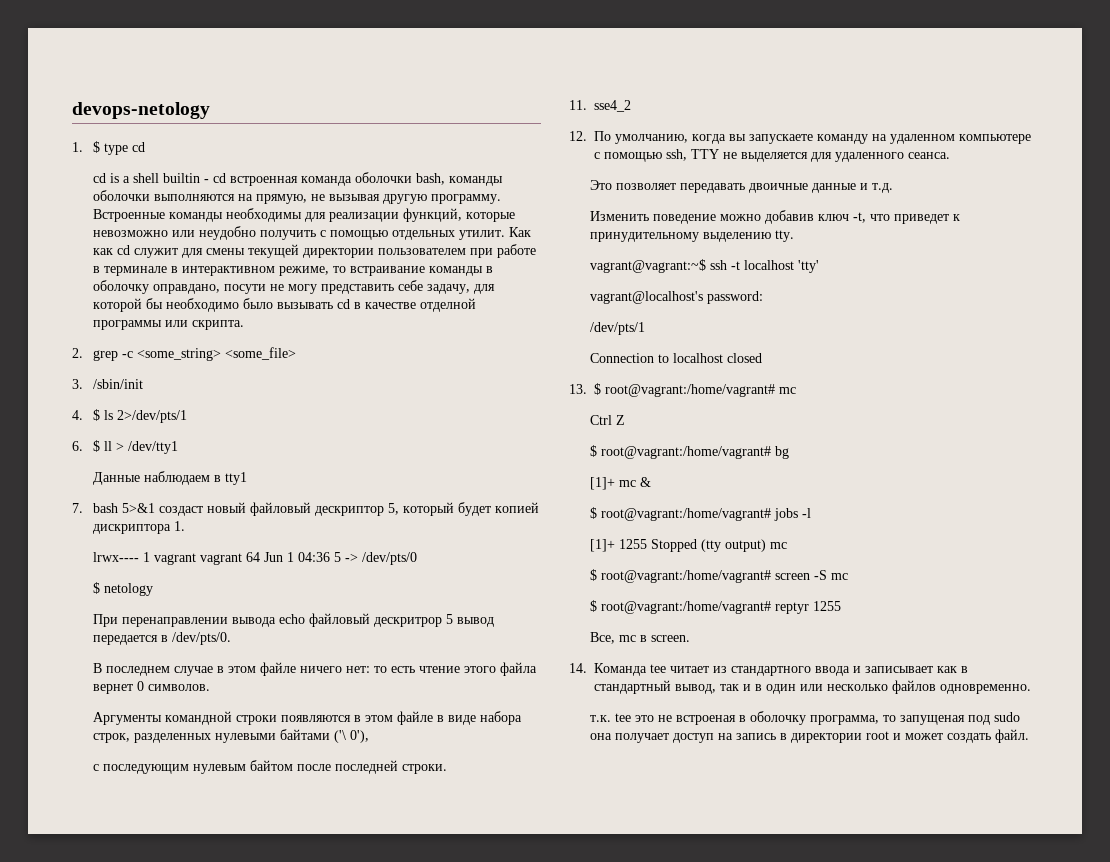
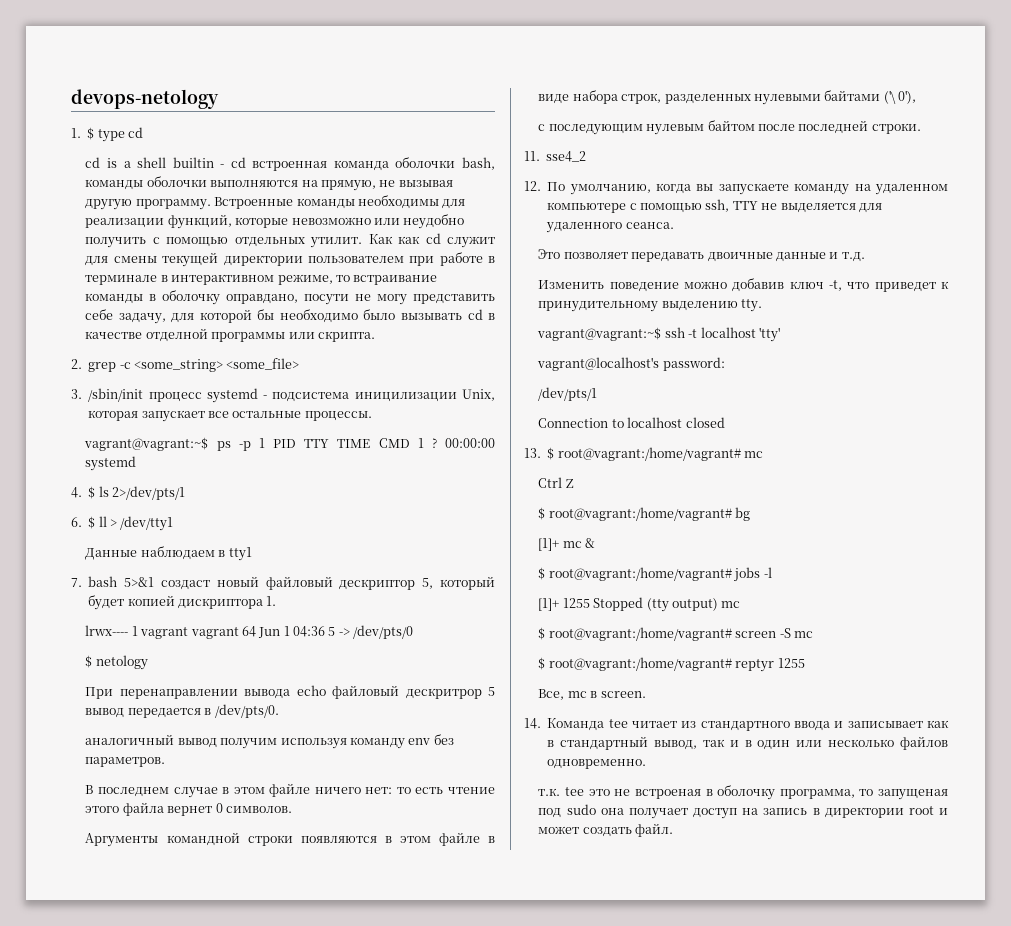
(144, 384) none -> [148,388,495,403] [88,410,372,422] [84,437,496,451] [85,456,137,471] процесс systemd - подсистема иницилизации Unix, которая запускает все остальные процессы. // vagrant@vagrant:~$ ps -p 1 PID TTY TIME CMD 1 ? 00:00:00 systemd
(232, 638) none -> [85,734,454,749] [85,757,166,767] // аналогичный вывод получим используя команду env без параметров.

